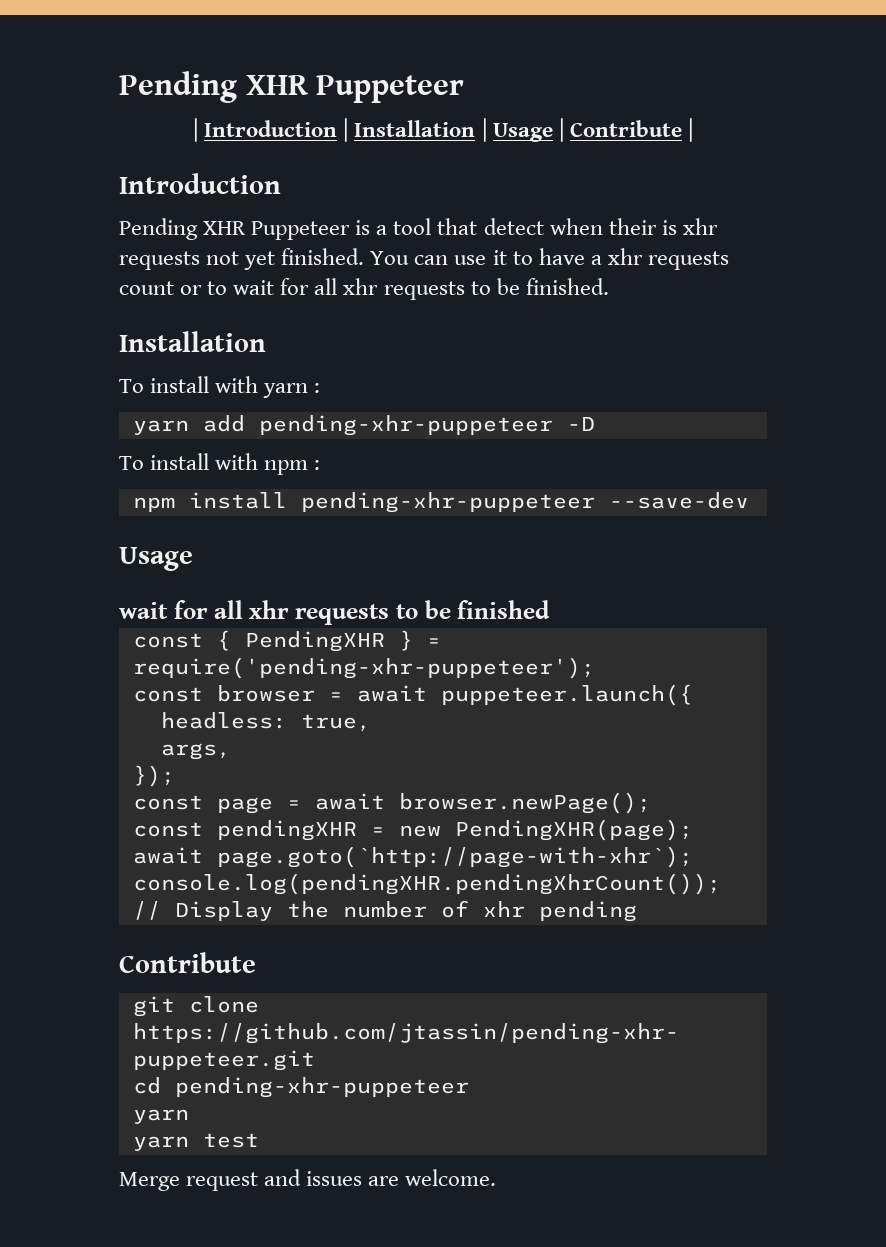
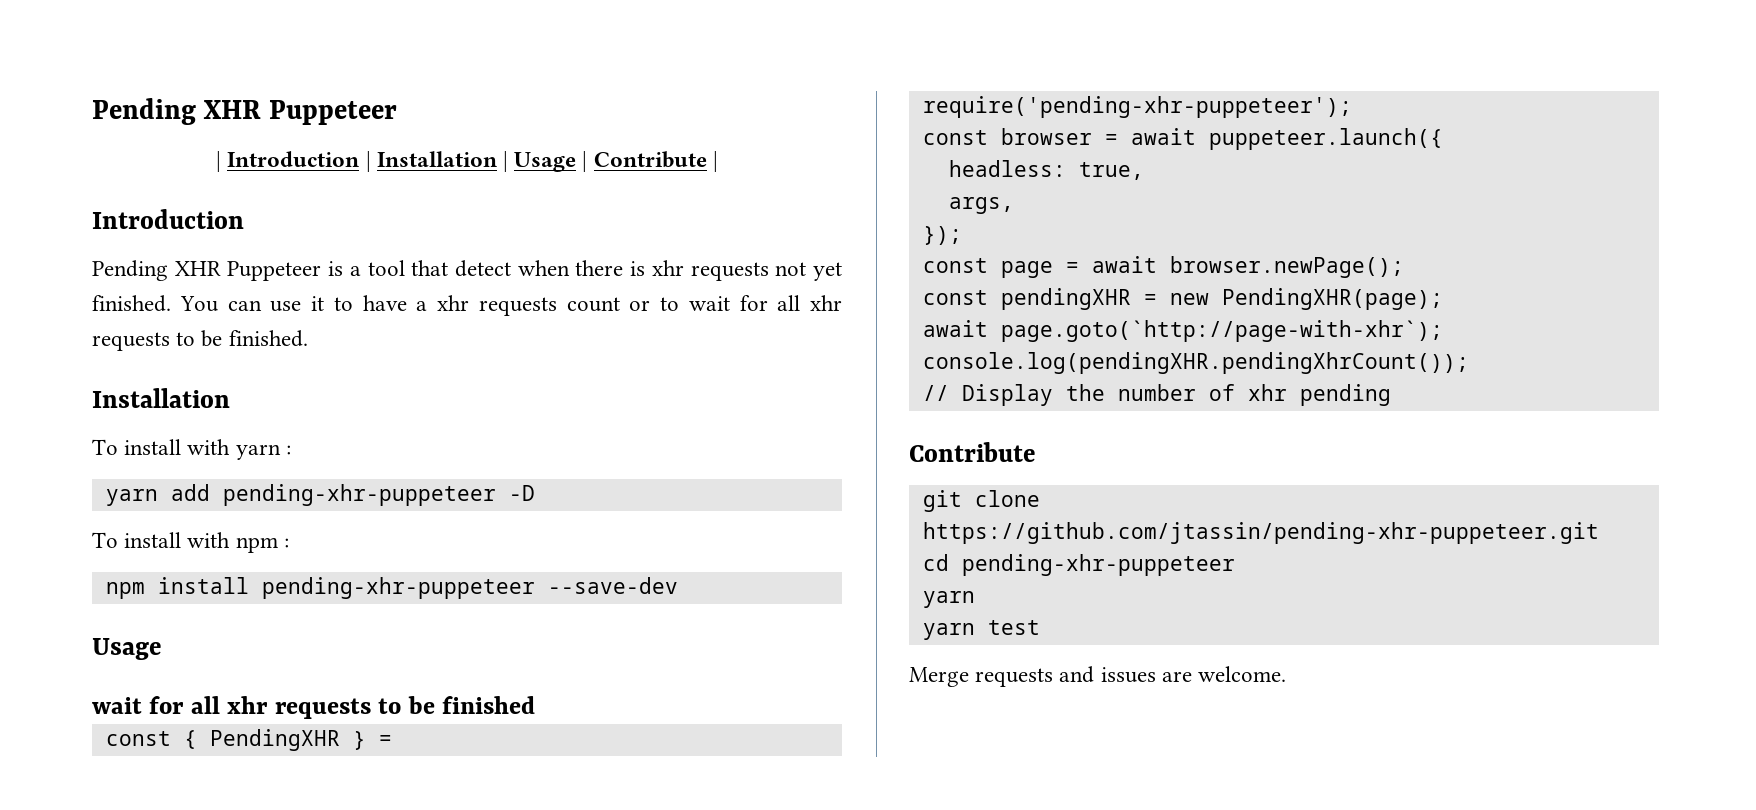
[608,218,657,235] their -> [575,260,624,276] there
[186,1172,259,1191] request -> [975,668,1054,687] requests

